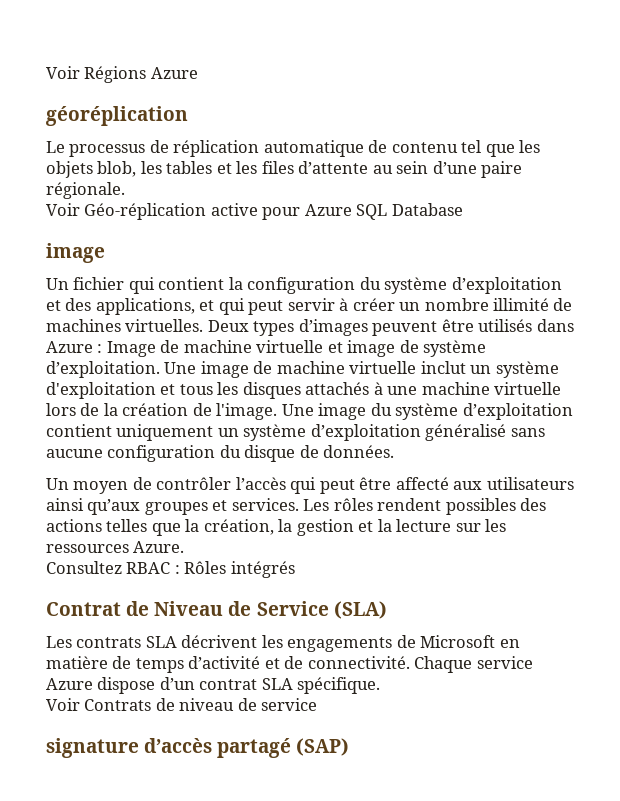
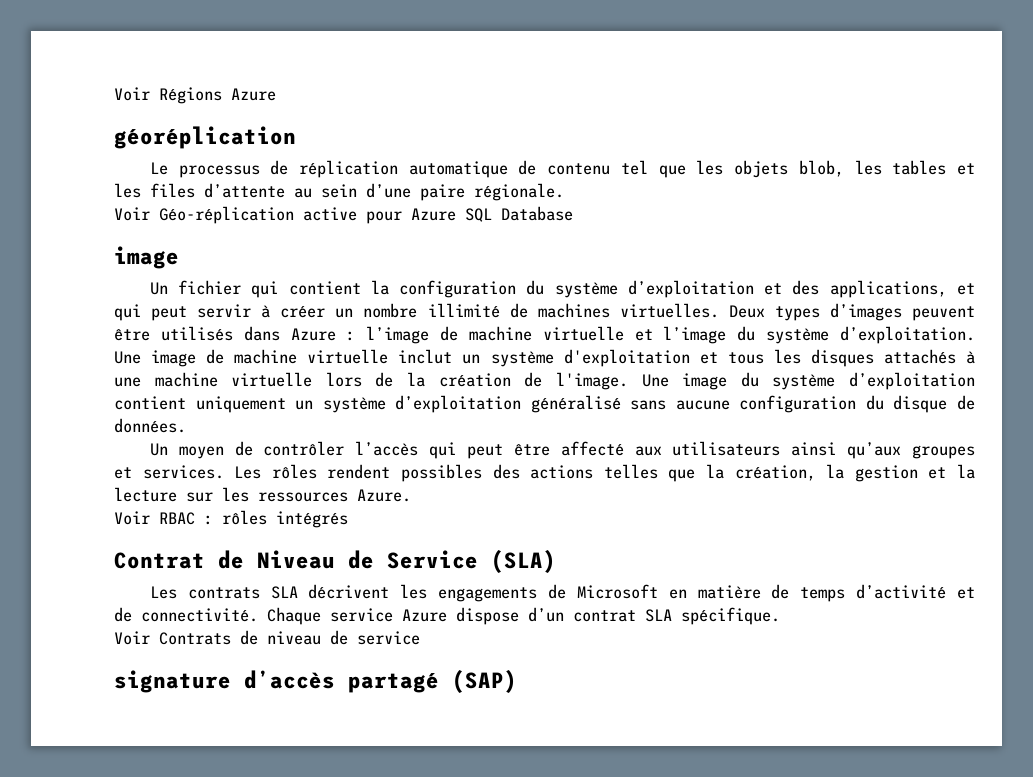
[106,341,156,357] Image -> [366,326,430,344] l’image
[347,340,419,357] image de -> [663,326,756,344] l’image du
[46,561,122,574] Consultez -> [114,511,150,525] Voir
[184,561,227,574] Rôles -> [222,510,267,525] rôles

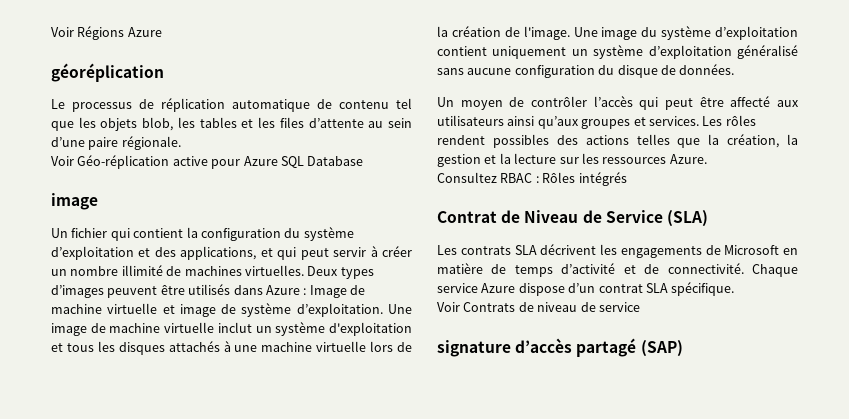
[366,326,430,344] l’image -> [309,285,347,298] Image
[663,326,756,344] l’image du -> [179,304,237,317] image de
[114,511,150,525] Voir -> [437,172,497,183] Consultez
[222,510,267,525] rôles -> [542,172,576,183] Rôles

